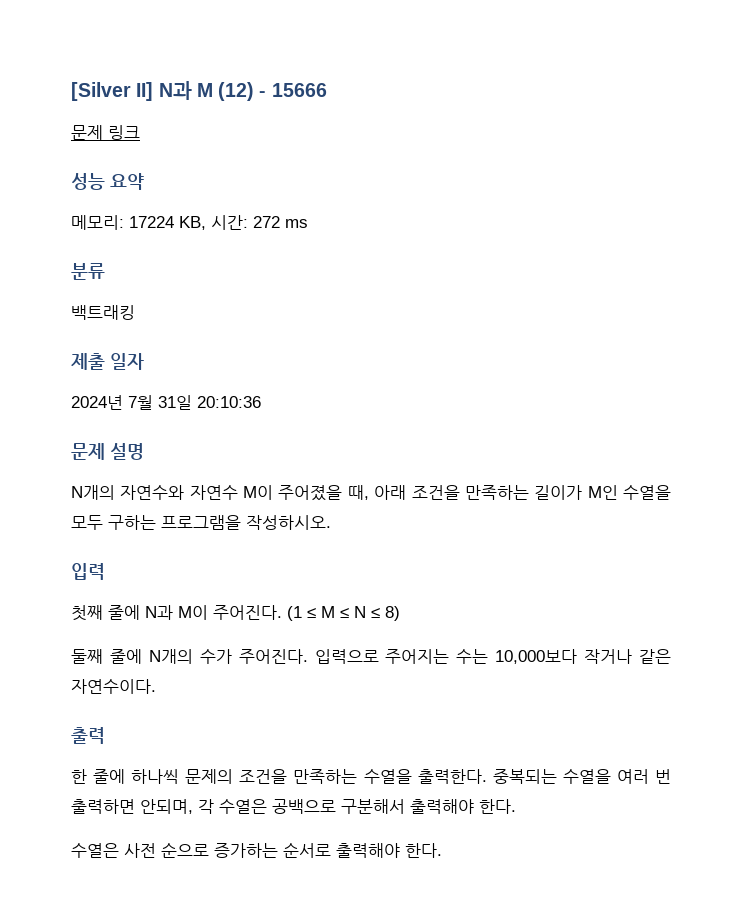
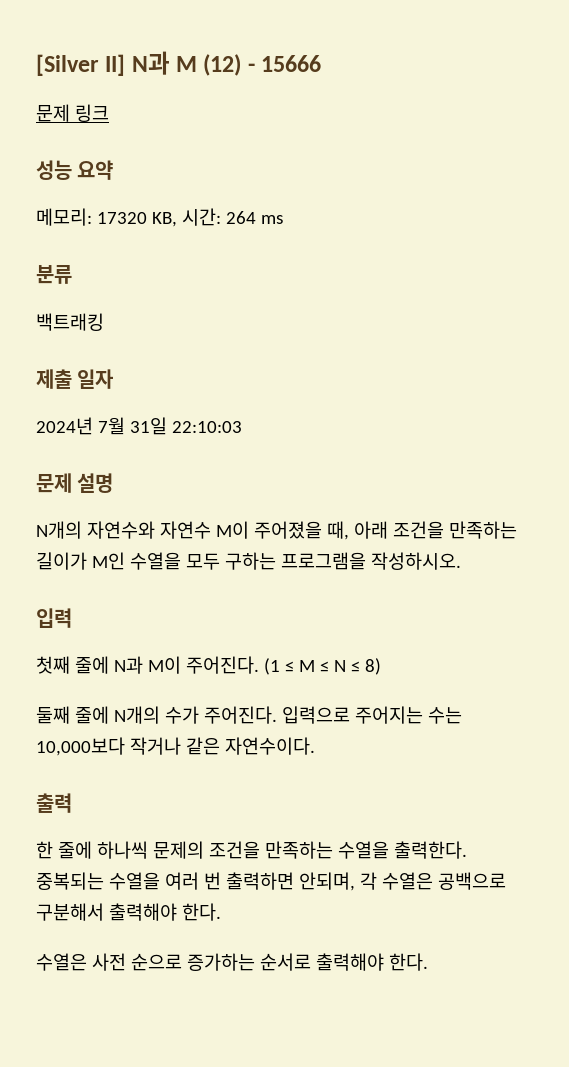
[129,216,174,228] 17224 -> [96,212,147,224] 17320
[253,216,280,228] 272 -> [225,211,256,224] 264
[197,396,261,408] 20:10:36 -> [171,421,242,433] 22:10:03

